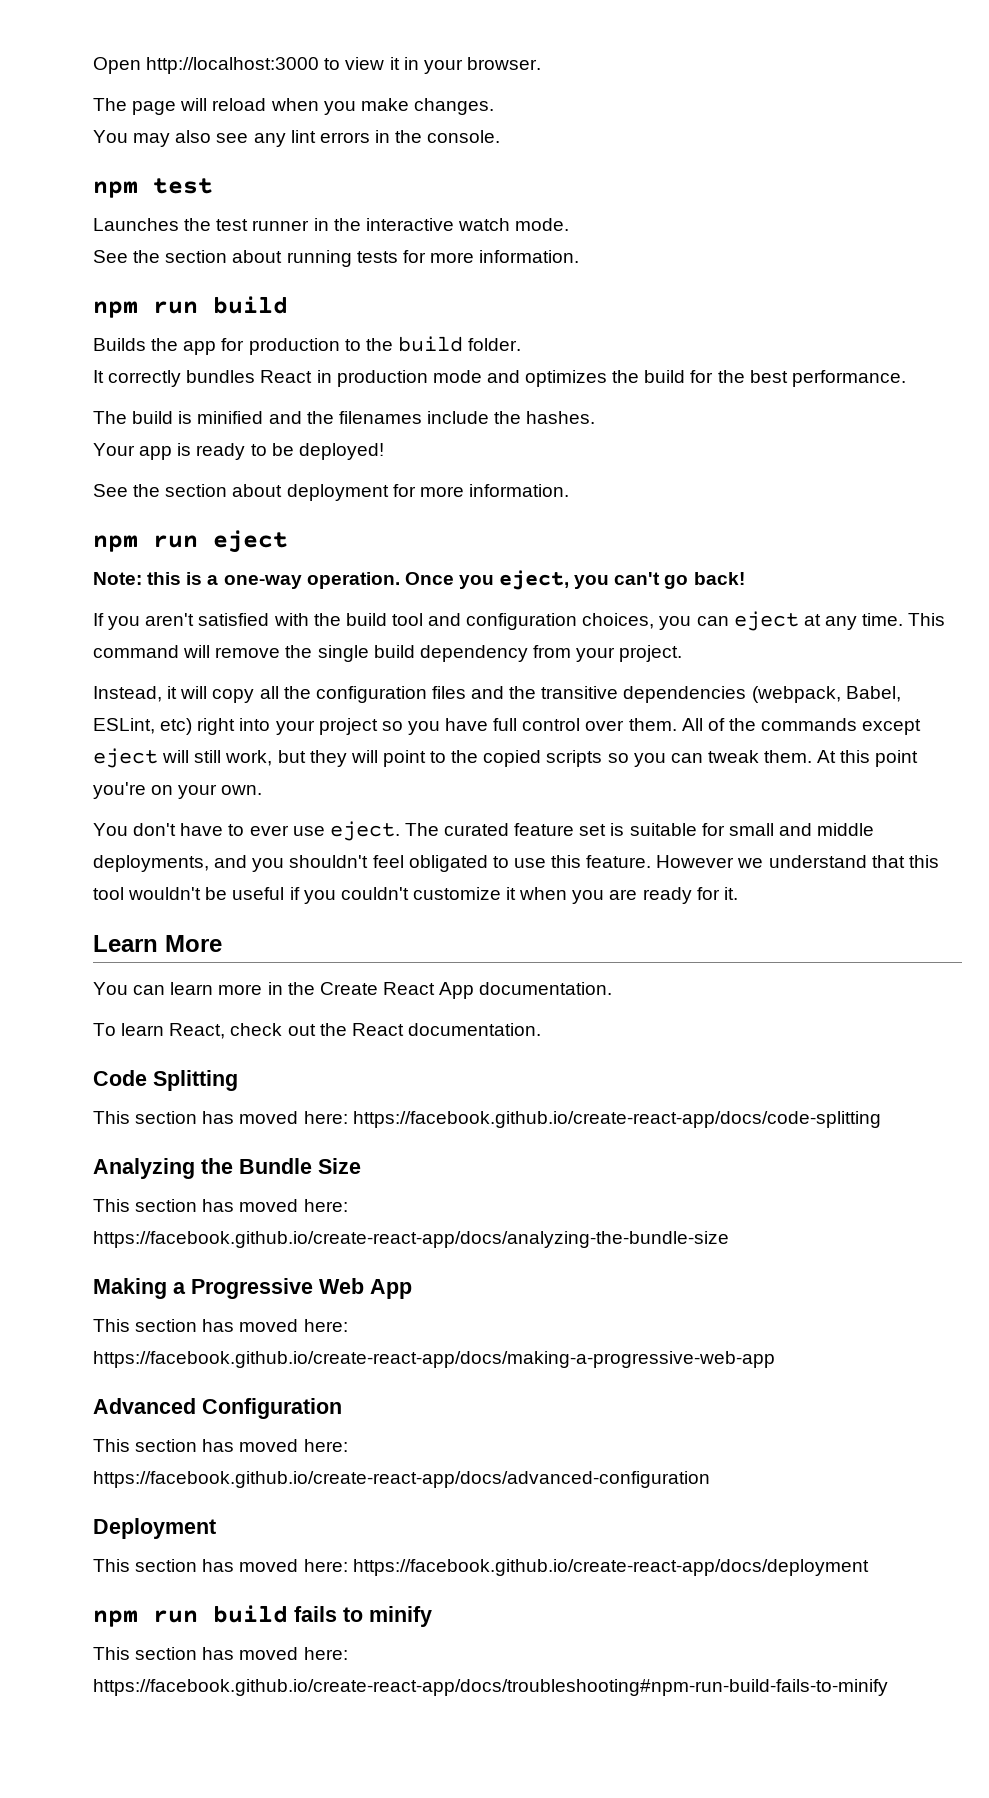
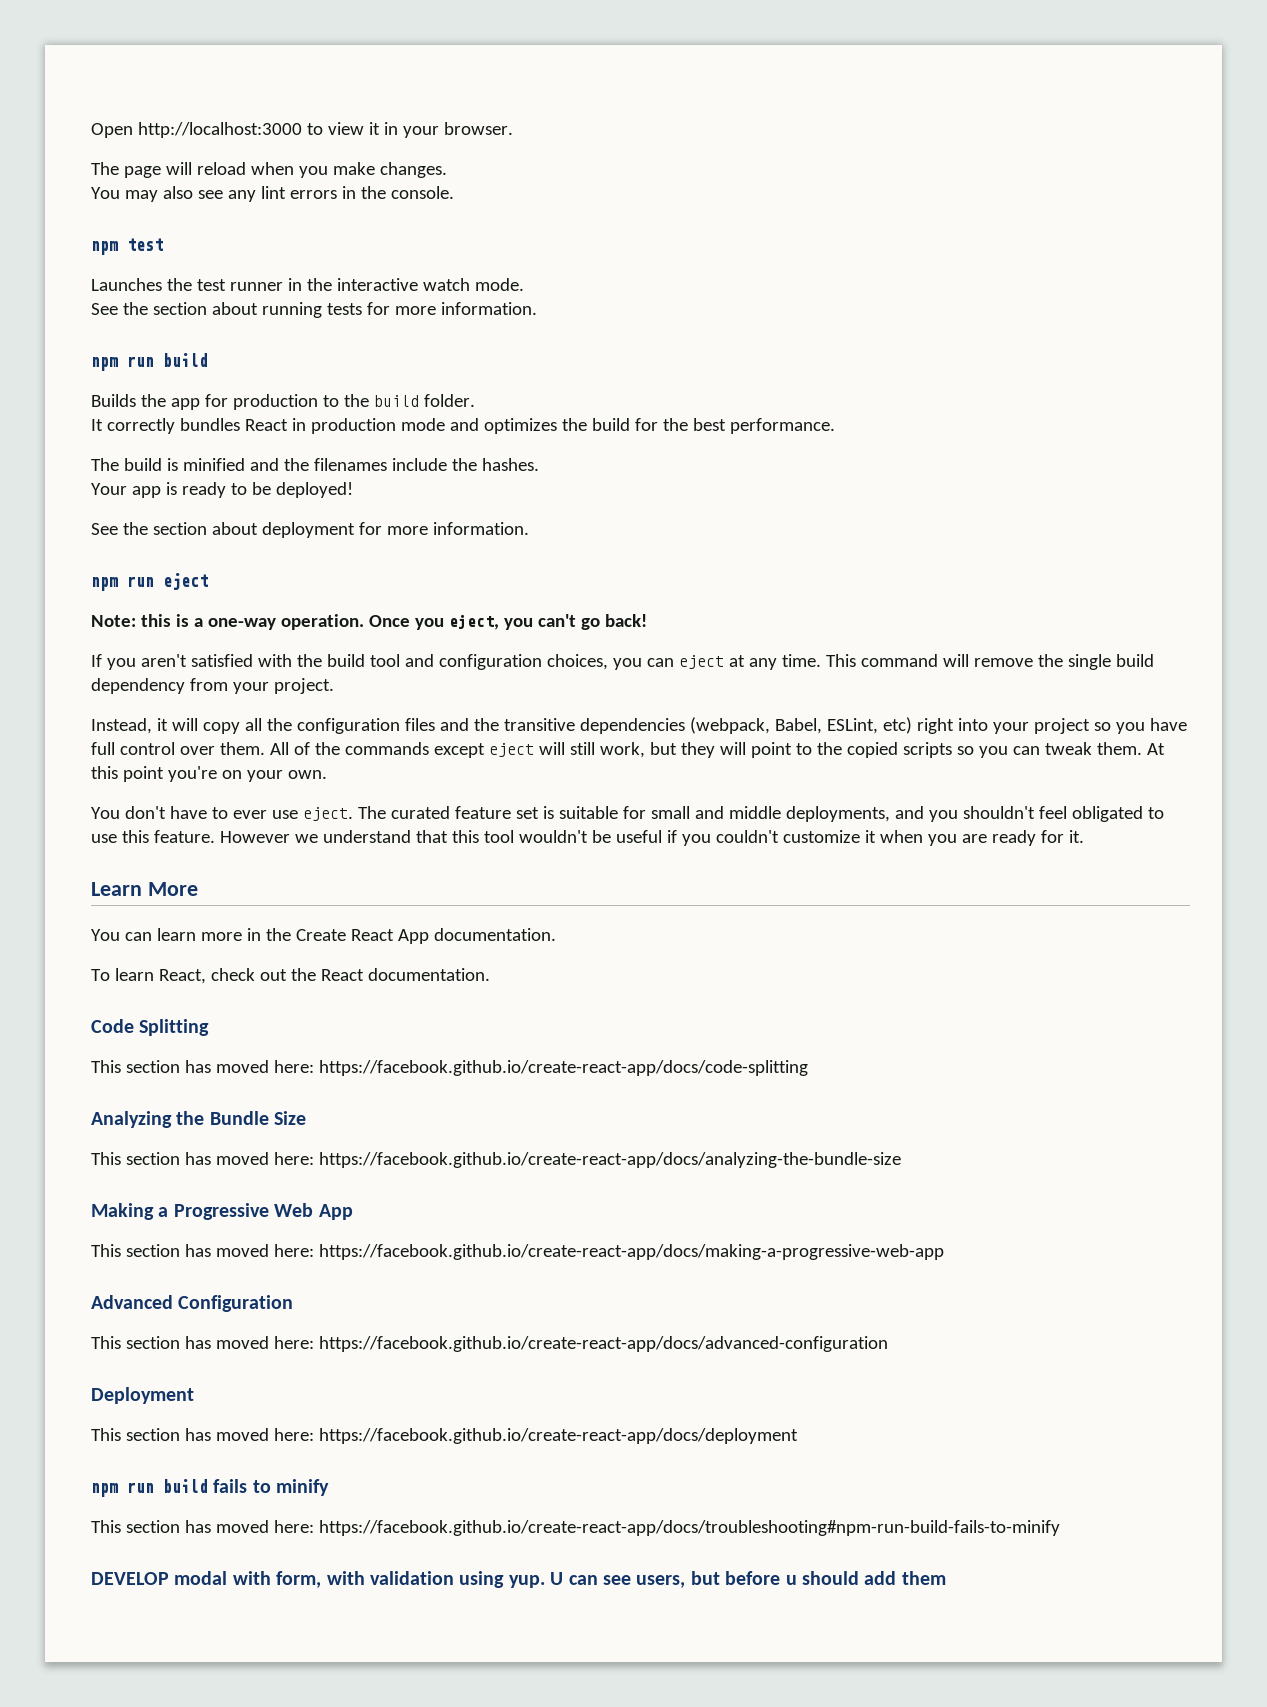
(888, 1687) none -> [91,1571,946,1588] // DEVELOP modal with form, with validation using yup. U can see users, but before u should add them

